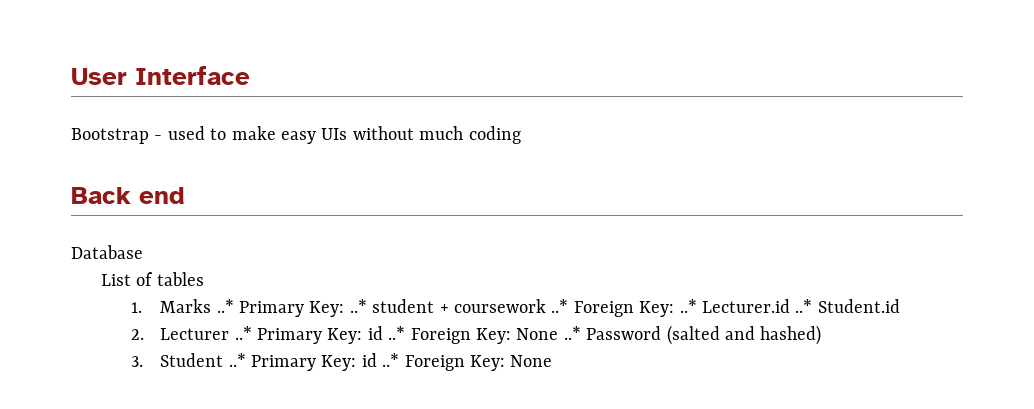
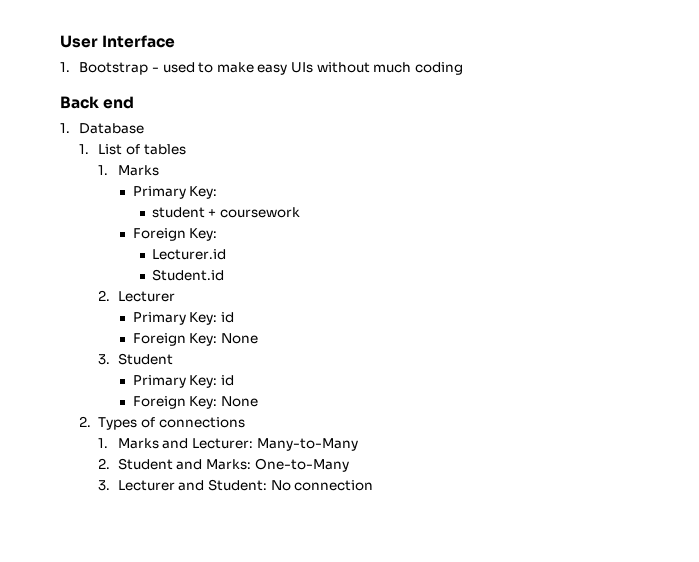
(250, 75) none -> [60,62,70,72] 1.
(185, 195) none -> [60,123,70,133] 1.
(143, 252) none -> [79,144,90,154] 1.
[216,299,367,317] ..* Primary Key: ..* -> [132,186,218,199] // Primary Key: //
[551,299,697,317] ..* Foreign Key: ..* -> [132,228,218,241] // Foreign Key: //
[795,299,813,313] ..* -> (226, 254) //
[234,325,822,345] ..* Primary Key: id ..* Foreign Key: None ..* Password (salted and hashed) -> [132,312,234,325] [132,333,258,346] // Primary Key: id // Foreign Key: None
[228,353,553,371] ..* Primary Key: id ..* Foreign Key: None -> [132,375,234,388] [132,396,258,409] [79,416,245,430] [98,438,358,451] [98,458,349,472] [98,479,374,491] // Primary Key: id // Foreign Key: None // 2. Types of connections // 1. Marks and Lecturer: Many-to-Many // 2. Student and Marks: One-to-Many // 3. Lecturer and Student: No connection

